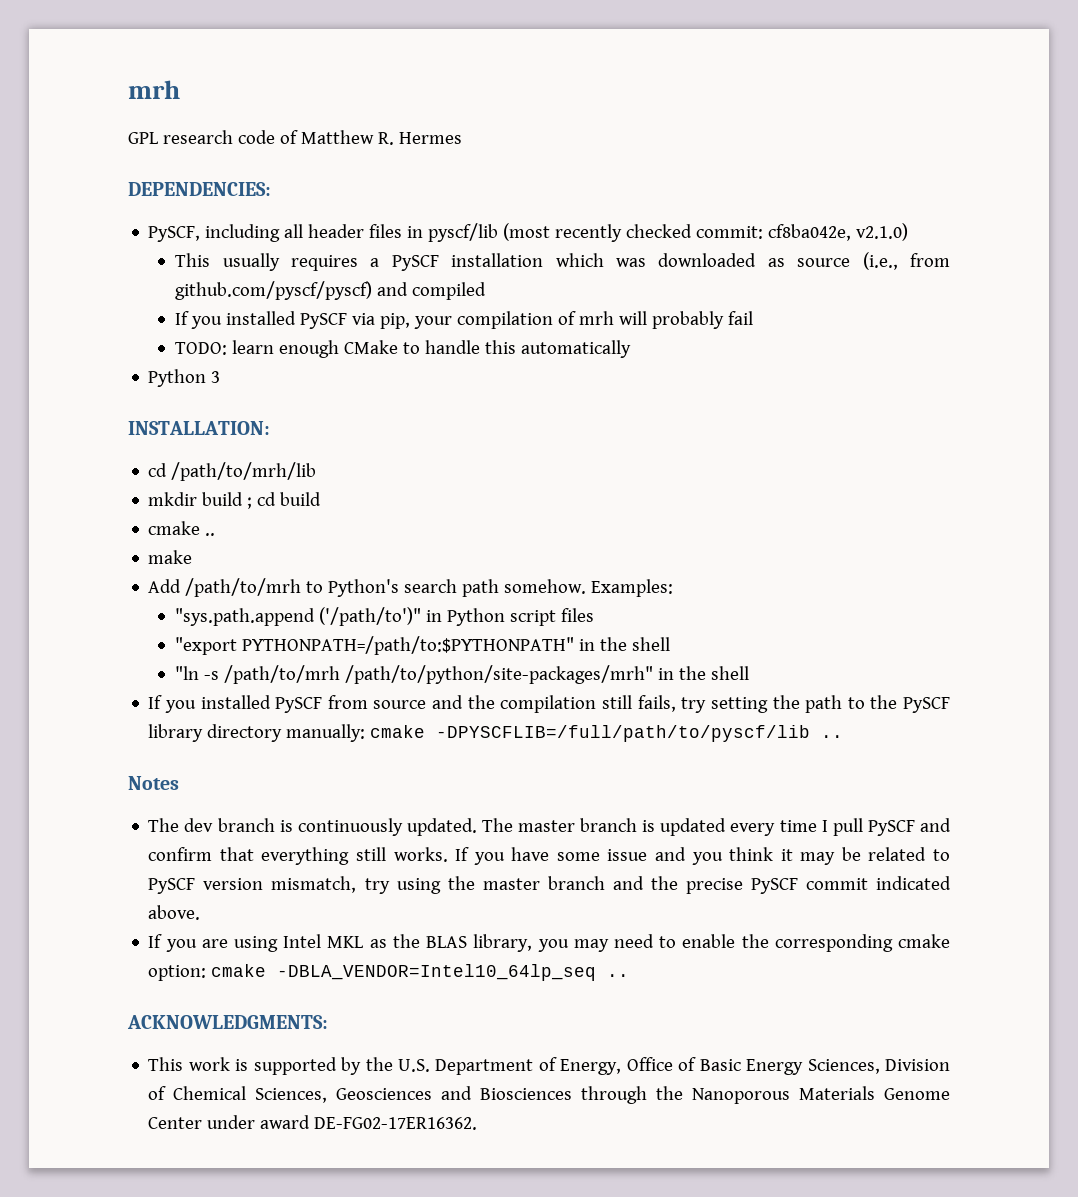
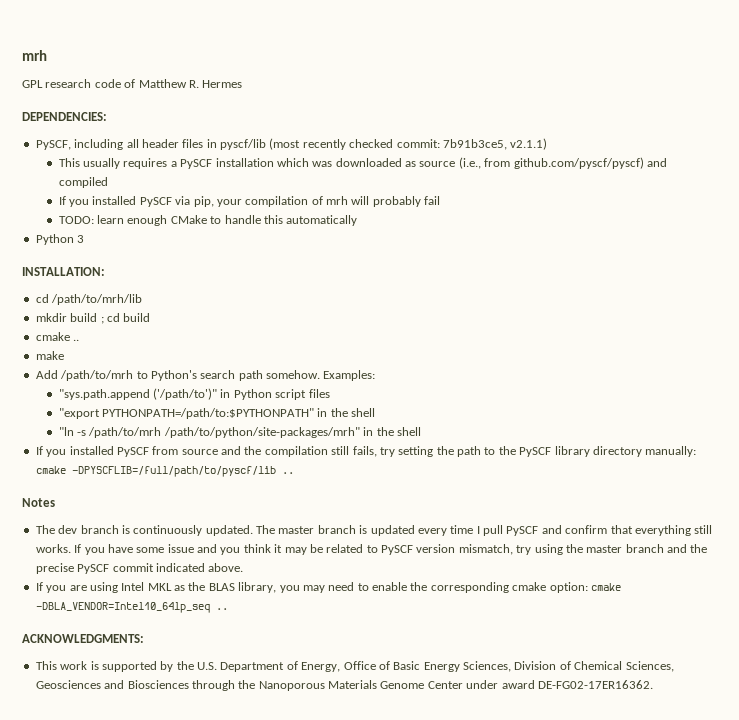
[768,223,909,241] cf8ba042e, v2.1.0) -> [442,138,548,150] 7b91b3ce5, v2.1.1)

